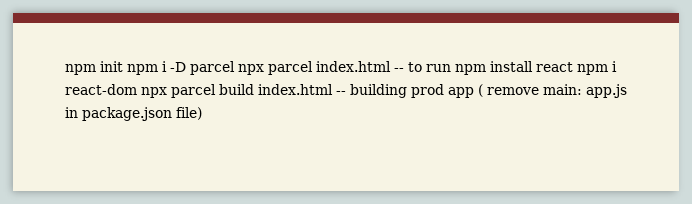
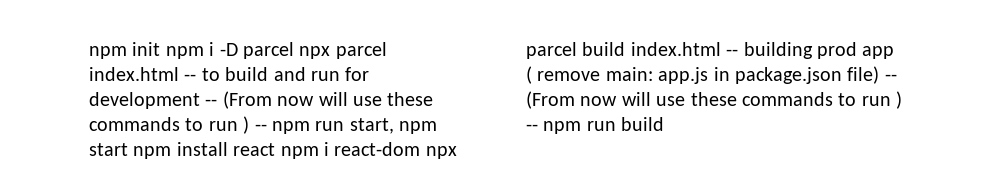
[426,64,451,72] run -> [225,67,370,81] [89,91,434,109] [89,116,438,134] [89,143,128,156] build and run for development -- (From now will use these commands to run ) -- npm run start, npm start
(202, 113) none -> [884,74,897,81] [526,91,903,109] [526,117,665,134] -- (From now will use these commands to run ) -- npm run build

